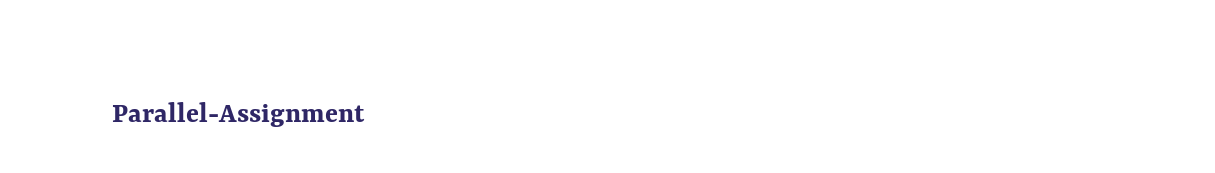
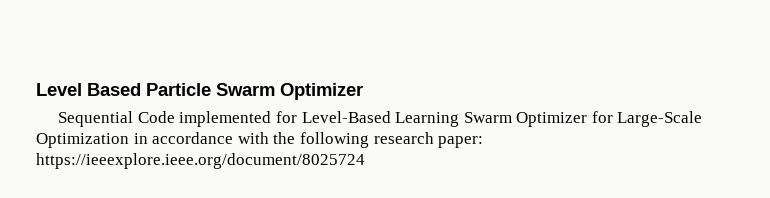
[112,102,365,127] Parallel-Assignment -> [36,83,363,100] [58,111,703,127] [36,132,484,148] [36,153,365,169] Level Based Particle Swarm Optimizer // Sequential Code implemented for Level-Based Learning Swarm Optimizer for Large-Scale Optimization in accordance with the following research paper: https://ieeexplore.ieee.org/document/8025724

